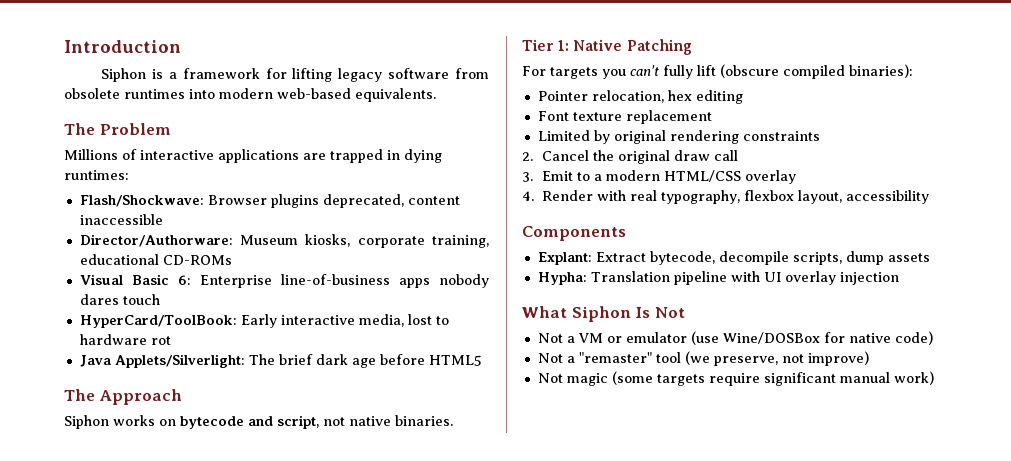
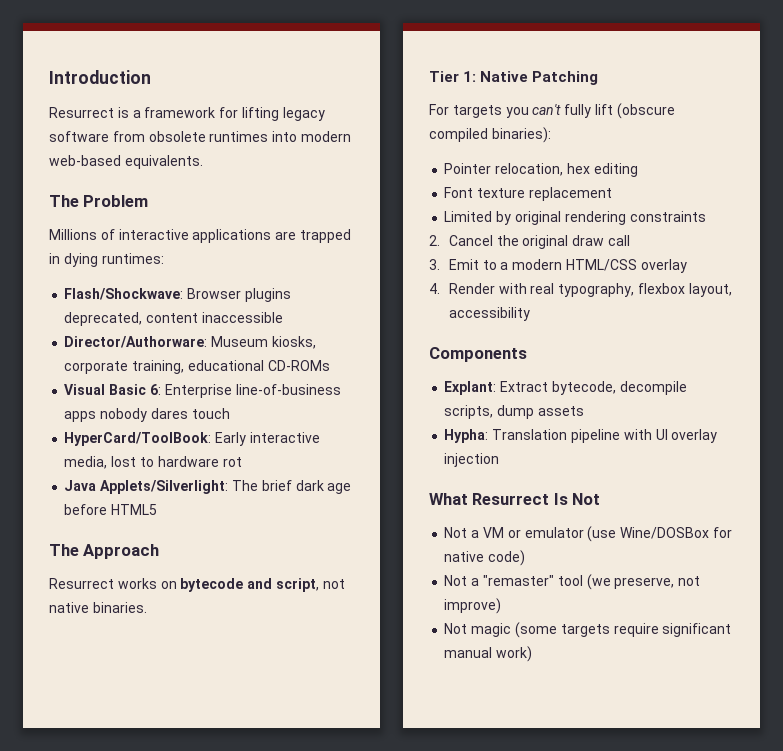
[101,68,147,82] Siphon -> [49,107,114,118] Resurrect
[64,415,109,429] Siphon -> [49,578,114,589] Resurrect
[571,306,631,322] Siphon -> [472,493,550,505] Resurrect

